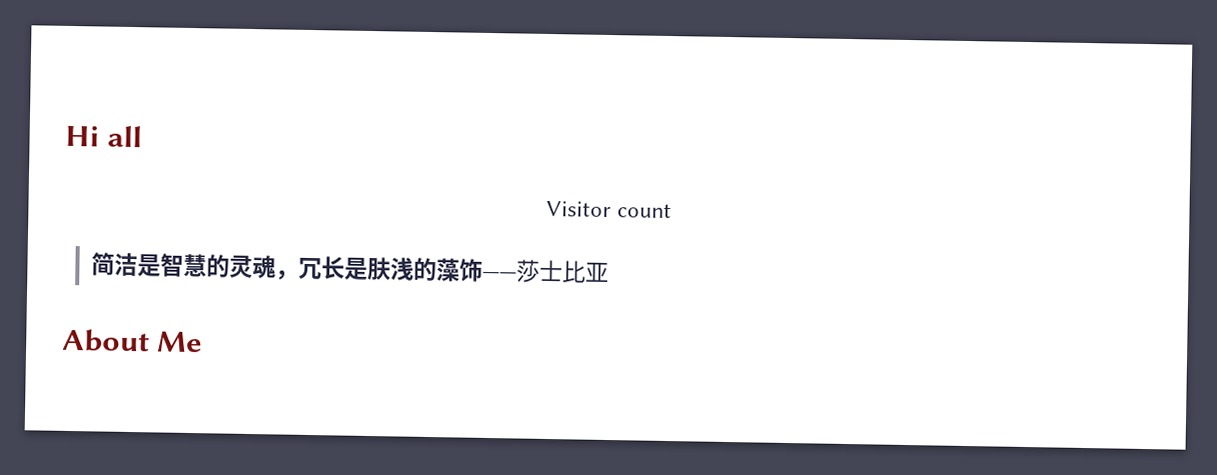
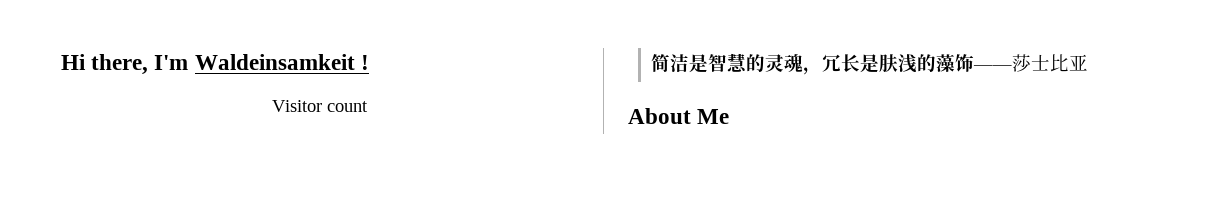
[107,125,143,148] all -> [91,54,369,75] there, I'm Waldeinsamkeit !

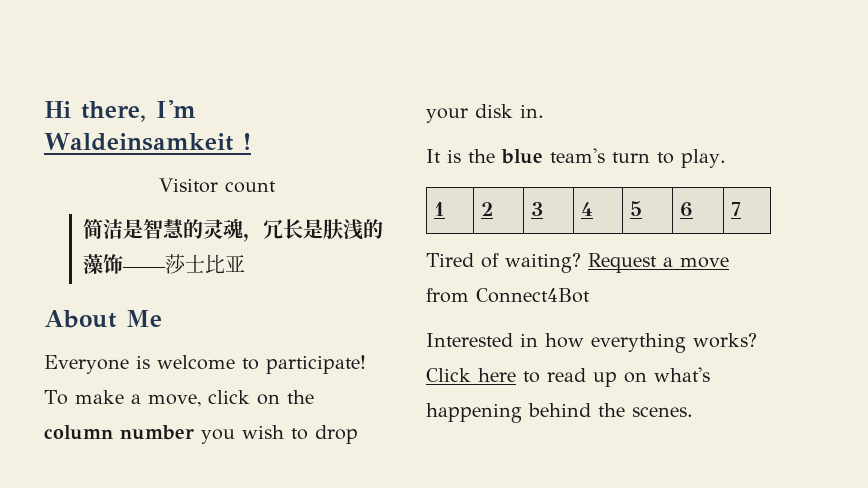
(730, 116) none -> [44,355,366,374] [44,390,314,407] [44,425,358,444] [426,104,544,123] [426,148,726,168] [434,202,446,216] [481,202,494,216] [531,202,544,216] [581,202,594,216] [630,201,643,216] [680,202,694,217] [731,202,742,216] [426,253,729,273] [426,288,590,303] [426,333,757,353] [426,367,710,387] [426,403,693,423] // Everyone is welcome to participate! To make a move, click on the column number you wish to drop your disk in. // It is the blue team's turn to play. // 1 | 2 | 3 | 4 | 5 | 6 | 7 // Tired of waiting? Request a move from Connect4Bot // Interested in how everything works? Click here to read up on what's happening behind the scenes.

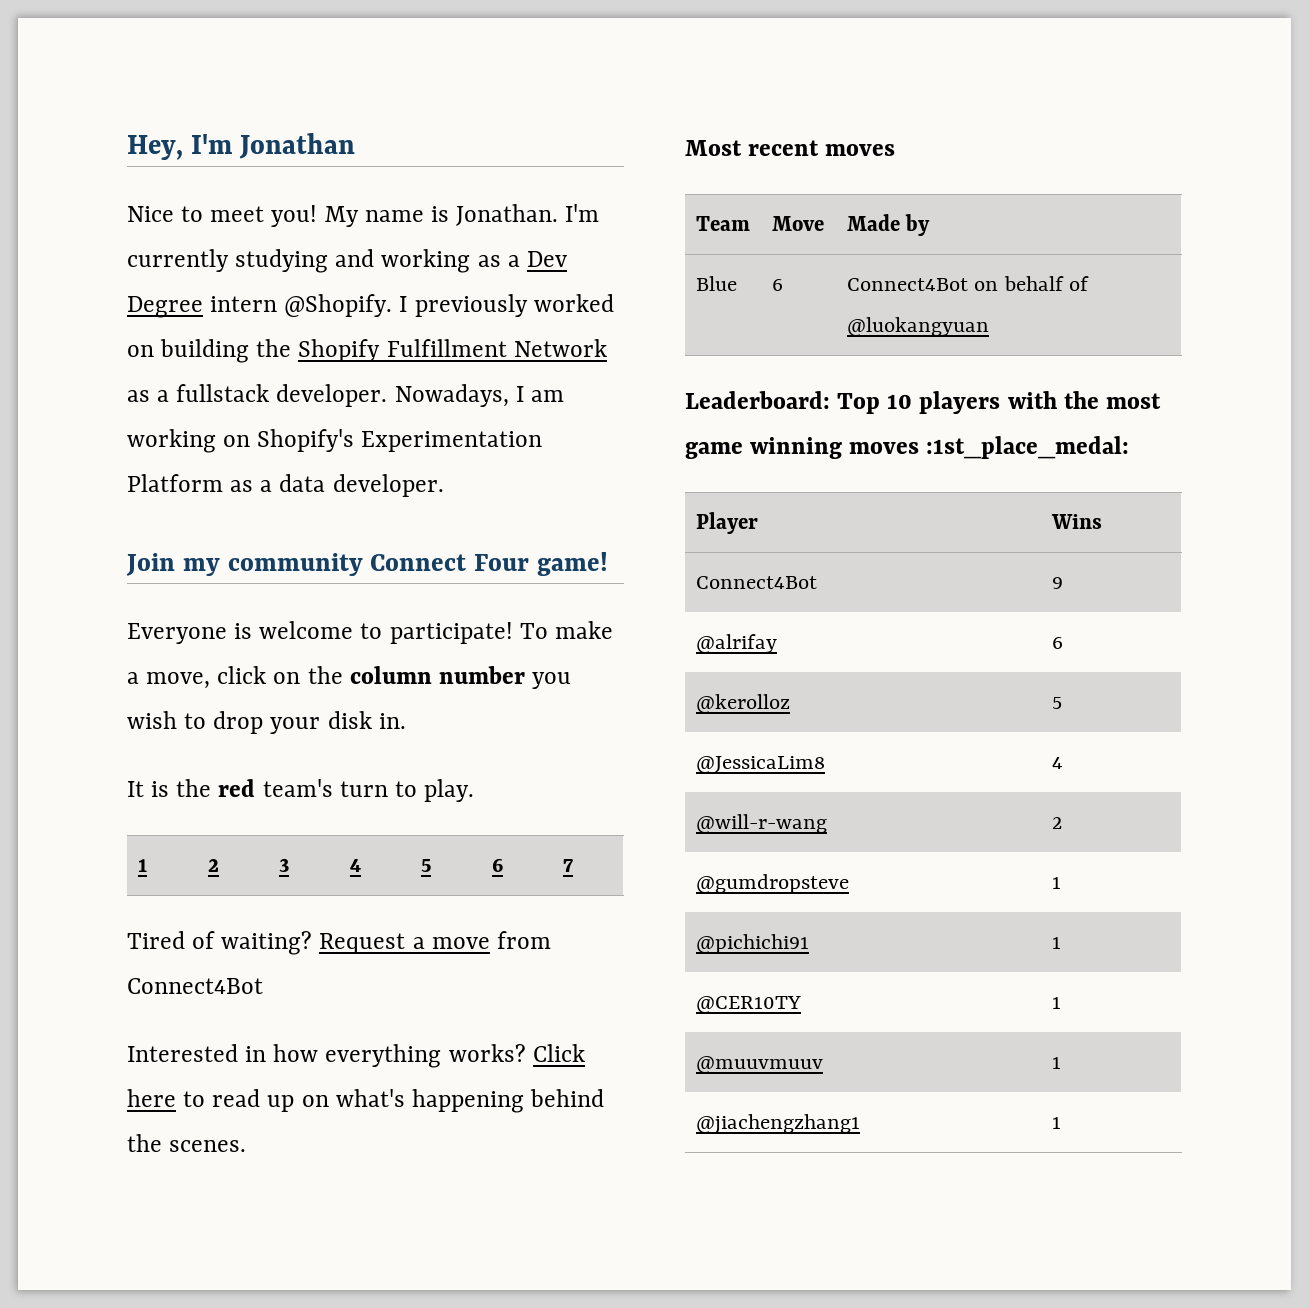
[44,100,196,122] [44,133,251,151] [158,178,276,193] [83,219,384,242] [83,254,246,274] [44,310,162,328] Hi there, I'm Waldeinsamkeit ! // Visitor count // 简洁是智慧的灵魂，冗长是肤浅的藻饰——莎士比亚 // About Me -> [127,133,356,160] [127,204,600,227] [127,249,567,273] [127,294,614,318] [127,339,607,363] [127,384,564,407] [127,429,543,453] [127,474,444,497] [126,552,609,576] Hey, I'm Jonathan // Nice to meet you! My name is Jonathan. I'm currently studying and working as a Dev Degree intern @Shopify. I previously worked on building the Shopify Fulfillment Network as a fullstack developer. Nowadays, I am working on Shopify's Experimentation Platform as a data developer. // Join my community Connect Four game!
[501,149,543,164] blue -> [218,779,256,797] red
(693, 412) none -> [685,140,896,156] [695,216,750,231] [771,216,824,231] [846,214,931,236] [695,276,737,291] [771,279,783,291] [846,276,1090,291] [846,317,989,336] [685,391,1161,414] [685,436,1130,459] [695,512,758,534] [1050,514,1102,529] [695,576,817,589] [1051,577,1063,589] [695,634,777,653] [1051,637,1063,649] [695,694,790,713] [1051,697,1062,709] [695,756,825,773] [1051,757,1063,769] [695,814,827,833] [1051,817,1062,829] [695,874,849,893] [1051,877,1061,889] [695,934,809,953] [1051,937,1061,949] [695,996,801,1013] [1051,997,1061,1009] [695,1056,823,1073] [1051,1057,1061,1069] [695,1114,860,1134] [1051,1117,1061,1129] // Most recent moves // Team | Move | Made by // Blue | 6 | Connect4Bot on behalf of @luokangyuan // Leaderboard: Top 10 players with the most game winning moves :1st_place_medal: // Player | Wins // Connect4Bot | 9 // @alrifay | 6 // @kerolloz | 5 // @JessicaLim8 | 4 // @will-r-wang | 2 // @gumdropsteve | 1 // @pichichi91 | 1 // @CER10TY | 1 // @muuvmuuv | 1 // @jiachengzhang1 | 1

